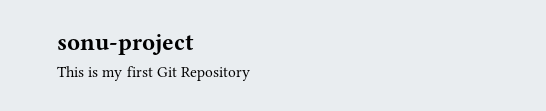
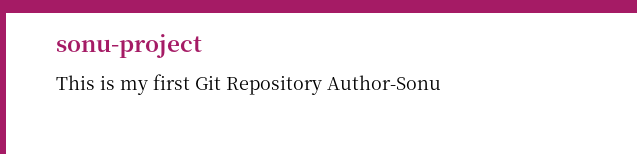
(250, 74) none -> [327,75,441,90] Author-Sonu

